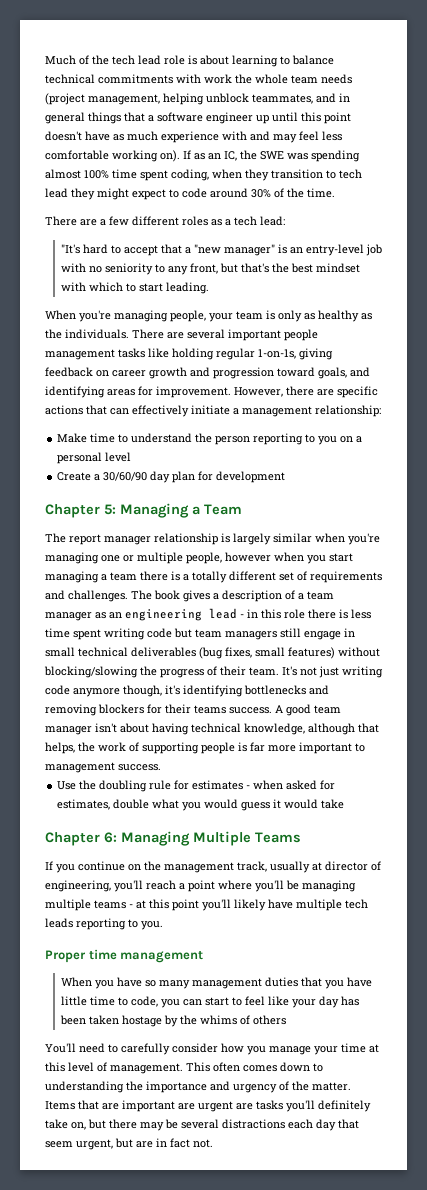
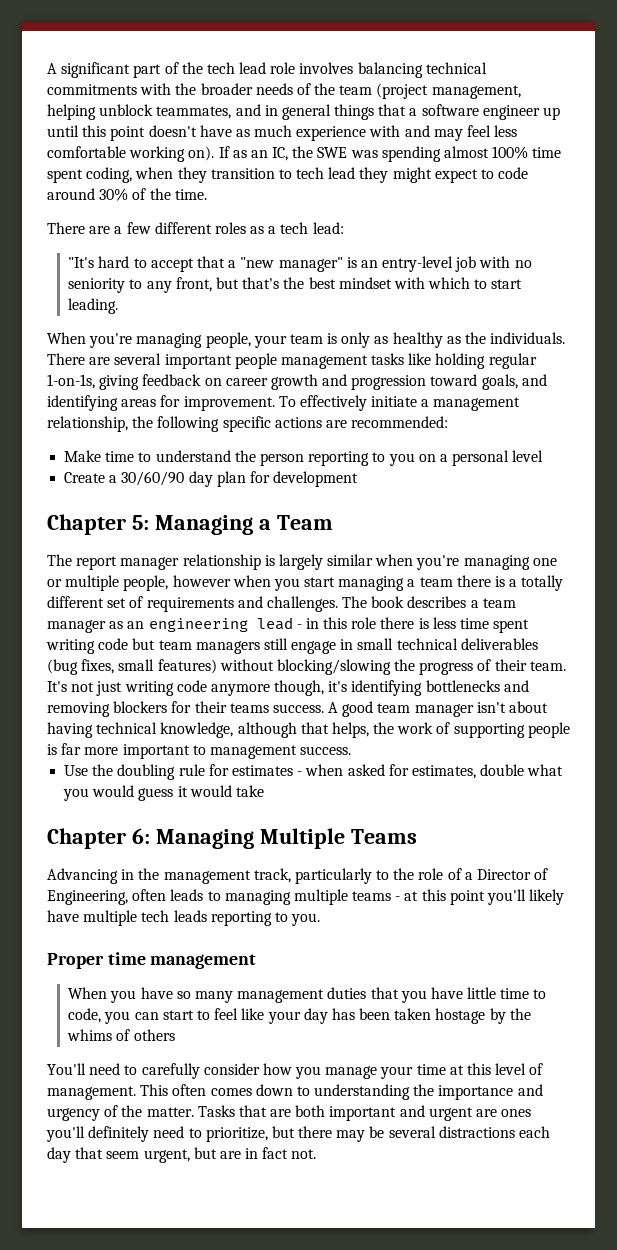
[45,55,76,65] Much -> [47,62,162,78] A significant part
[188,55,334,67] [45,74,352,84] is about learning to balance technical commitments with work the whole team needs -> [299,62,487,78] [47,83,373,95] involves balancing technical commitments with the broader needs of the team
[234,386,378,398] [45,405,381,417] However, there are specific actions that can effectively initiate a management relationship: -> [278,395,521,411] [47,416,449,432] To effectively initiate a management relationship, the following specific actions are recommended:
[183,590,295,602] gives a description of -> [407,596,467,608] describes
[45,861,381,873] [45,880,299,892] If you continue on the management track, usually at director of engineering, you'll reach a point where you'll be -> [47,868,549,884] [47,889,221,905] Advancing in the management track, particularly to the role of a Director of Engineering, often leads to
[45,1101,75,1110] Items -> [197,1105,235,1117] Tasks
[122,1100,195,1112] important are -> [295,1105,425,1121] both important and
[256,1100,283,1110] tasks -> [501,1109,532,1117] ones
[45,1119,86,1130] take on, -> [153,1126,268,1142] need to prioritize,

